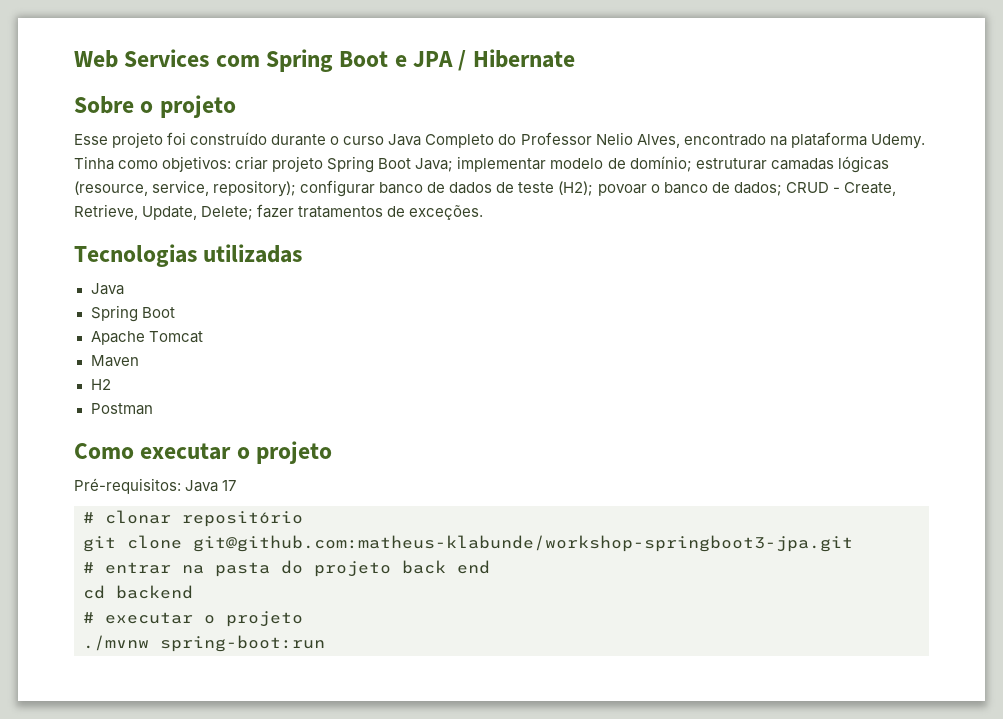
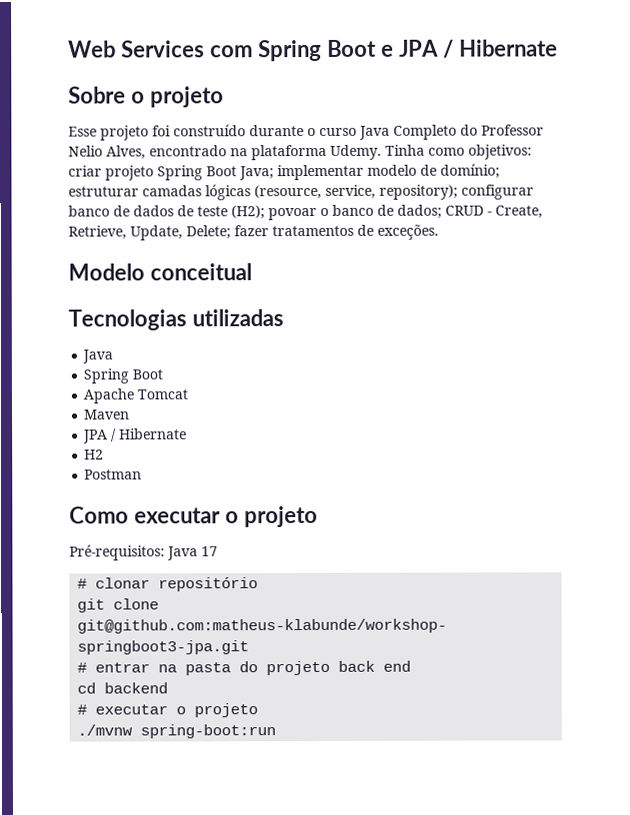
(484, 212) none -> [68,263,252,281] // Modelo conceitual
(139, 361) none -> [83,428,188,444] // JPA / Hibernate

